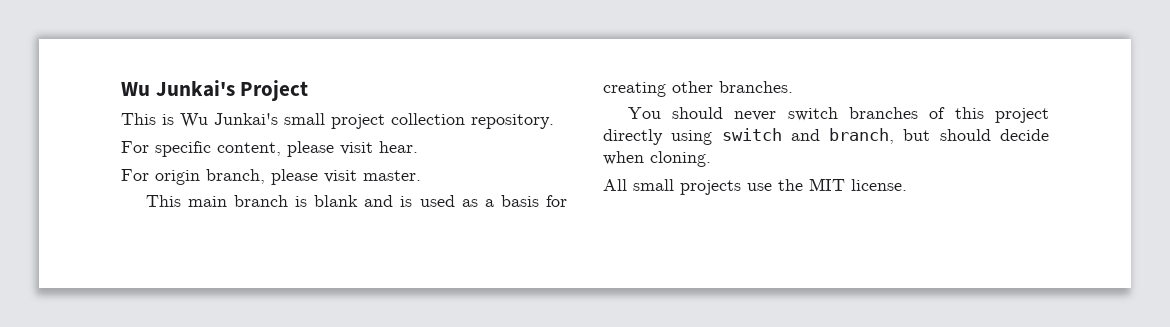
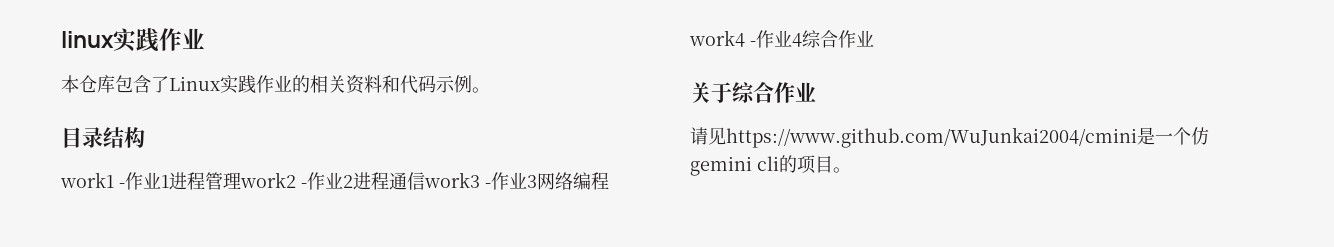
[121,80,309,101] [121,113,554,129] [121,141,418,157] [121,169,421,185] [145,195,567,207] [603,81,793,97] [627,107,1049,123] [603,128,1049,145] [603,151,711,167] [603,178,907,195] Wu Junkai's Project // This is Wu Junkai's small project collection repository. // For specific content, please visit hear. // For origin branch, please visit master. // This main branch is blank and is used as a basis for creating other branches. // You should never switch branches of this project directly using switch and branch, but should decide when cloning. // All small projects use the MIT license. -> [61,28,205,52] [61,75,490,94] [61,127,145,148] [60,172,609,190] [689,30,874,48] [690,82,816,103] [690,127,1209,148] [690,155,851,176] linux实践作业 // 本仓库包含了Linux实践作业的相关资料和代码示例。 // 目录结构 // work1 -作业1进程管理work2 -作业2进程通信work3 -作业3网络编程work4 -作业4综合作业 // 关于综合作业 // 请见https://www.github.com/WuJunkai2004/cmini是一个仿gemini cli的项目。

